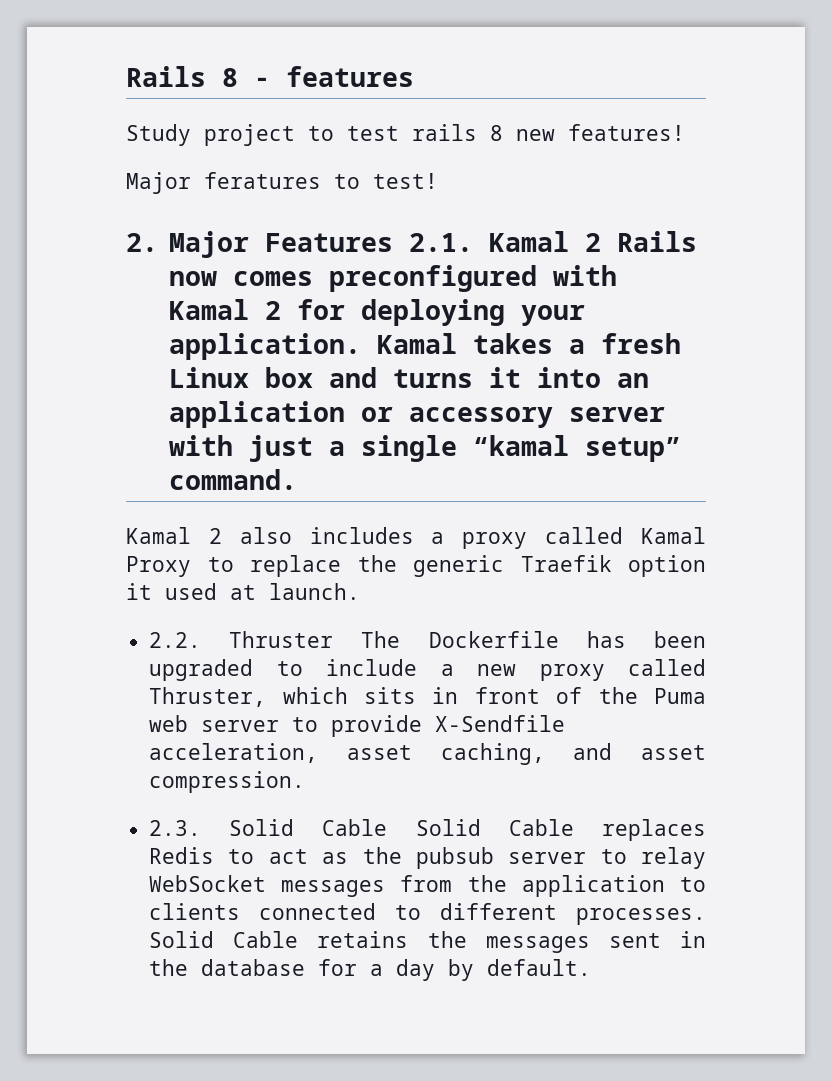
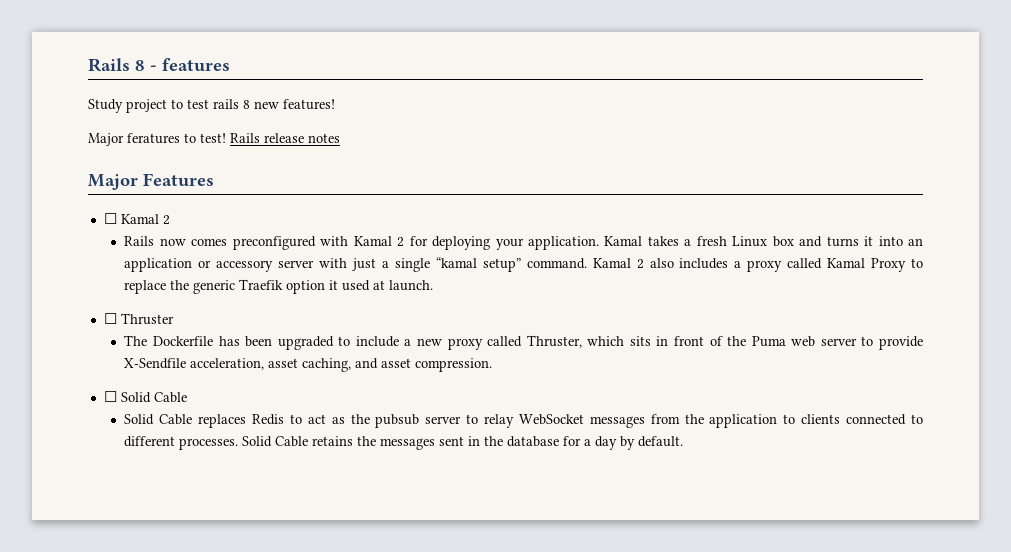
[126,233,158,252] // 2. -> [230,133,340,143] Rails release notes //
[408,231,601,252] 2.1. Kamal 2 -> [103,213,170,225] // ☐ Kamal 2 //
(297, 479) // -> (587, 263) none
[149,632,202,648] 2.2. -> [103,313,117,324] ☐
(334, 639) none -> (174, 319) //
[149,819,388,836] 2.3. Solid Cable -> [103,391,187,403] ☐ Solid Cable //

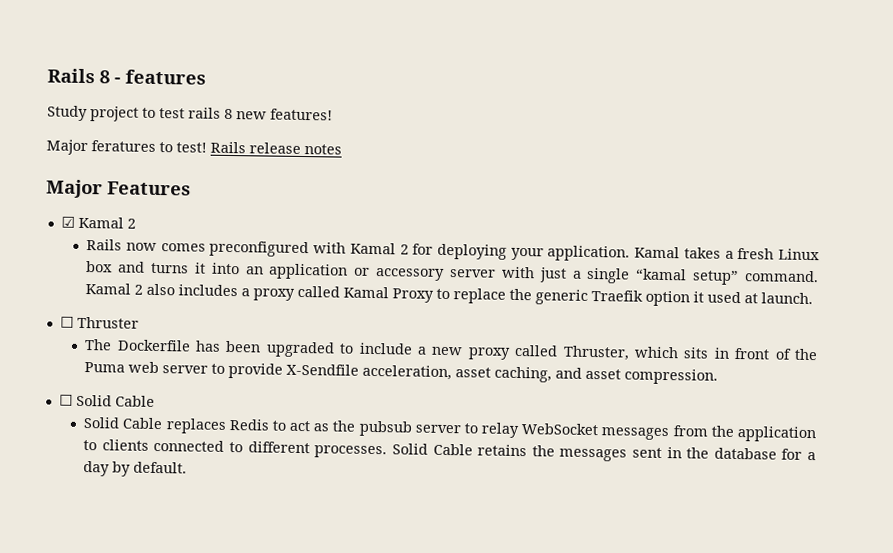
[103,213,117,224] ☐ -> [60,216,75,228] ☑

